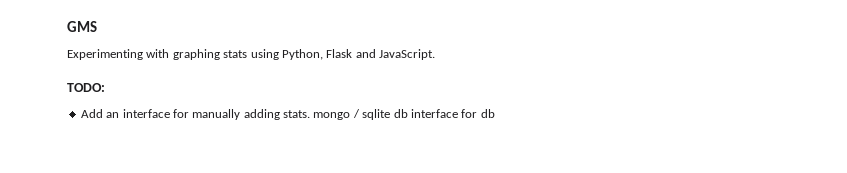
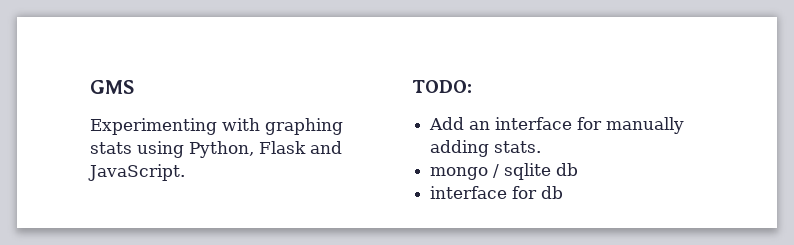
(310, 114) none -> (542, 147) //
(408, 113) none -> (579, 169) //

